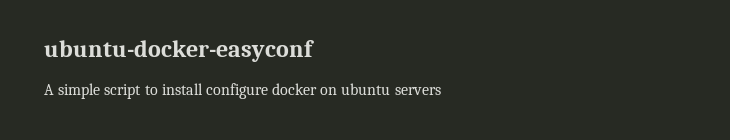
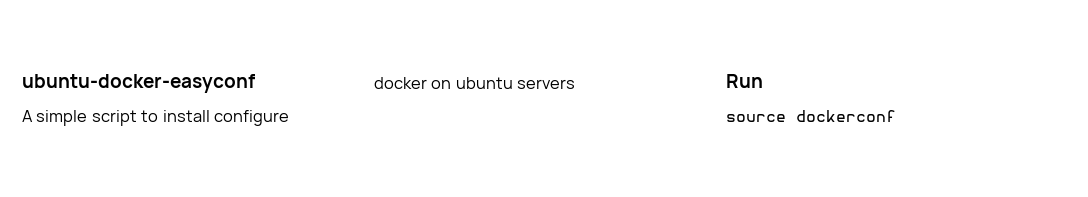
(441, 91) none -> [726,74,763,88] [726,110,896,122] // Run // source dockerconf

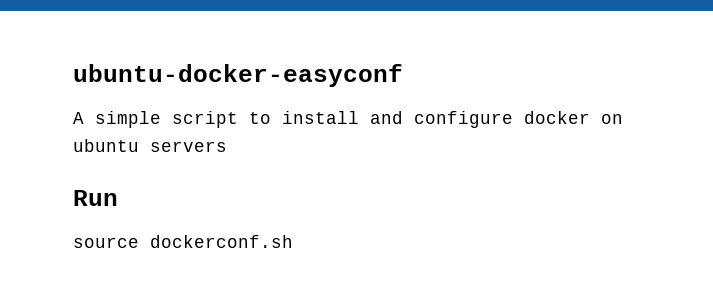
(210, 116) none -> [370,111,403,124] and
[796,110,896,122] dockerconf -> [150,235,293,248] dockerconf.sh

